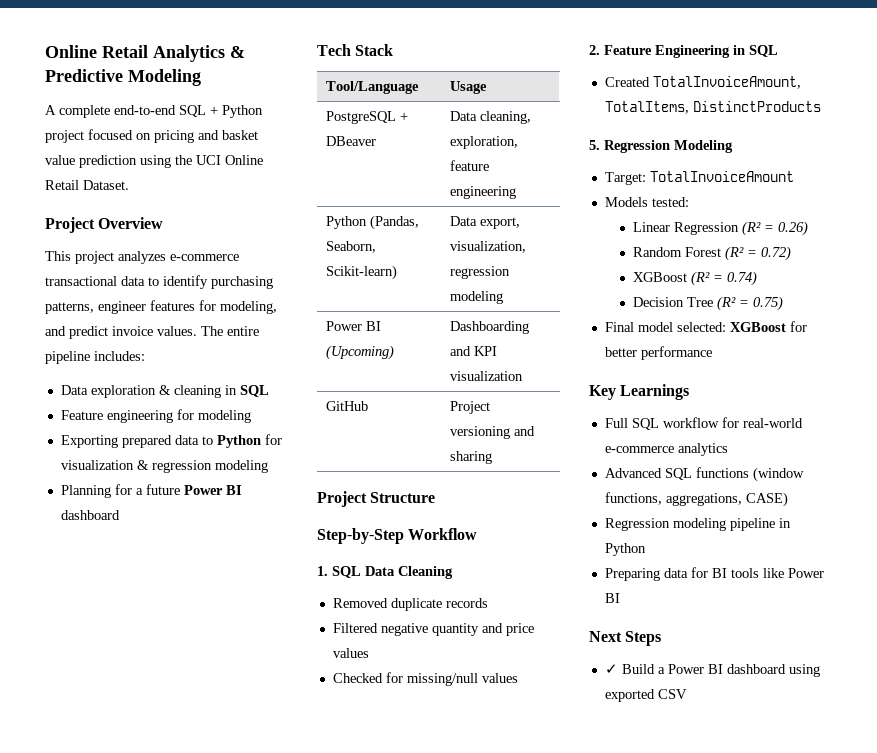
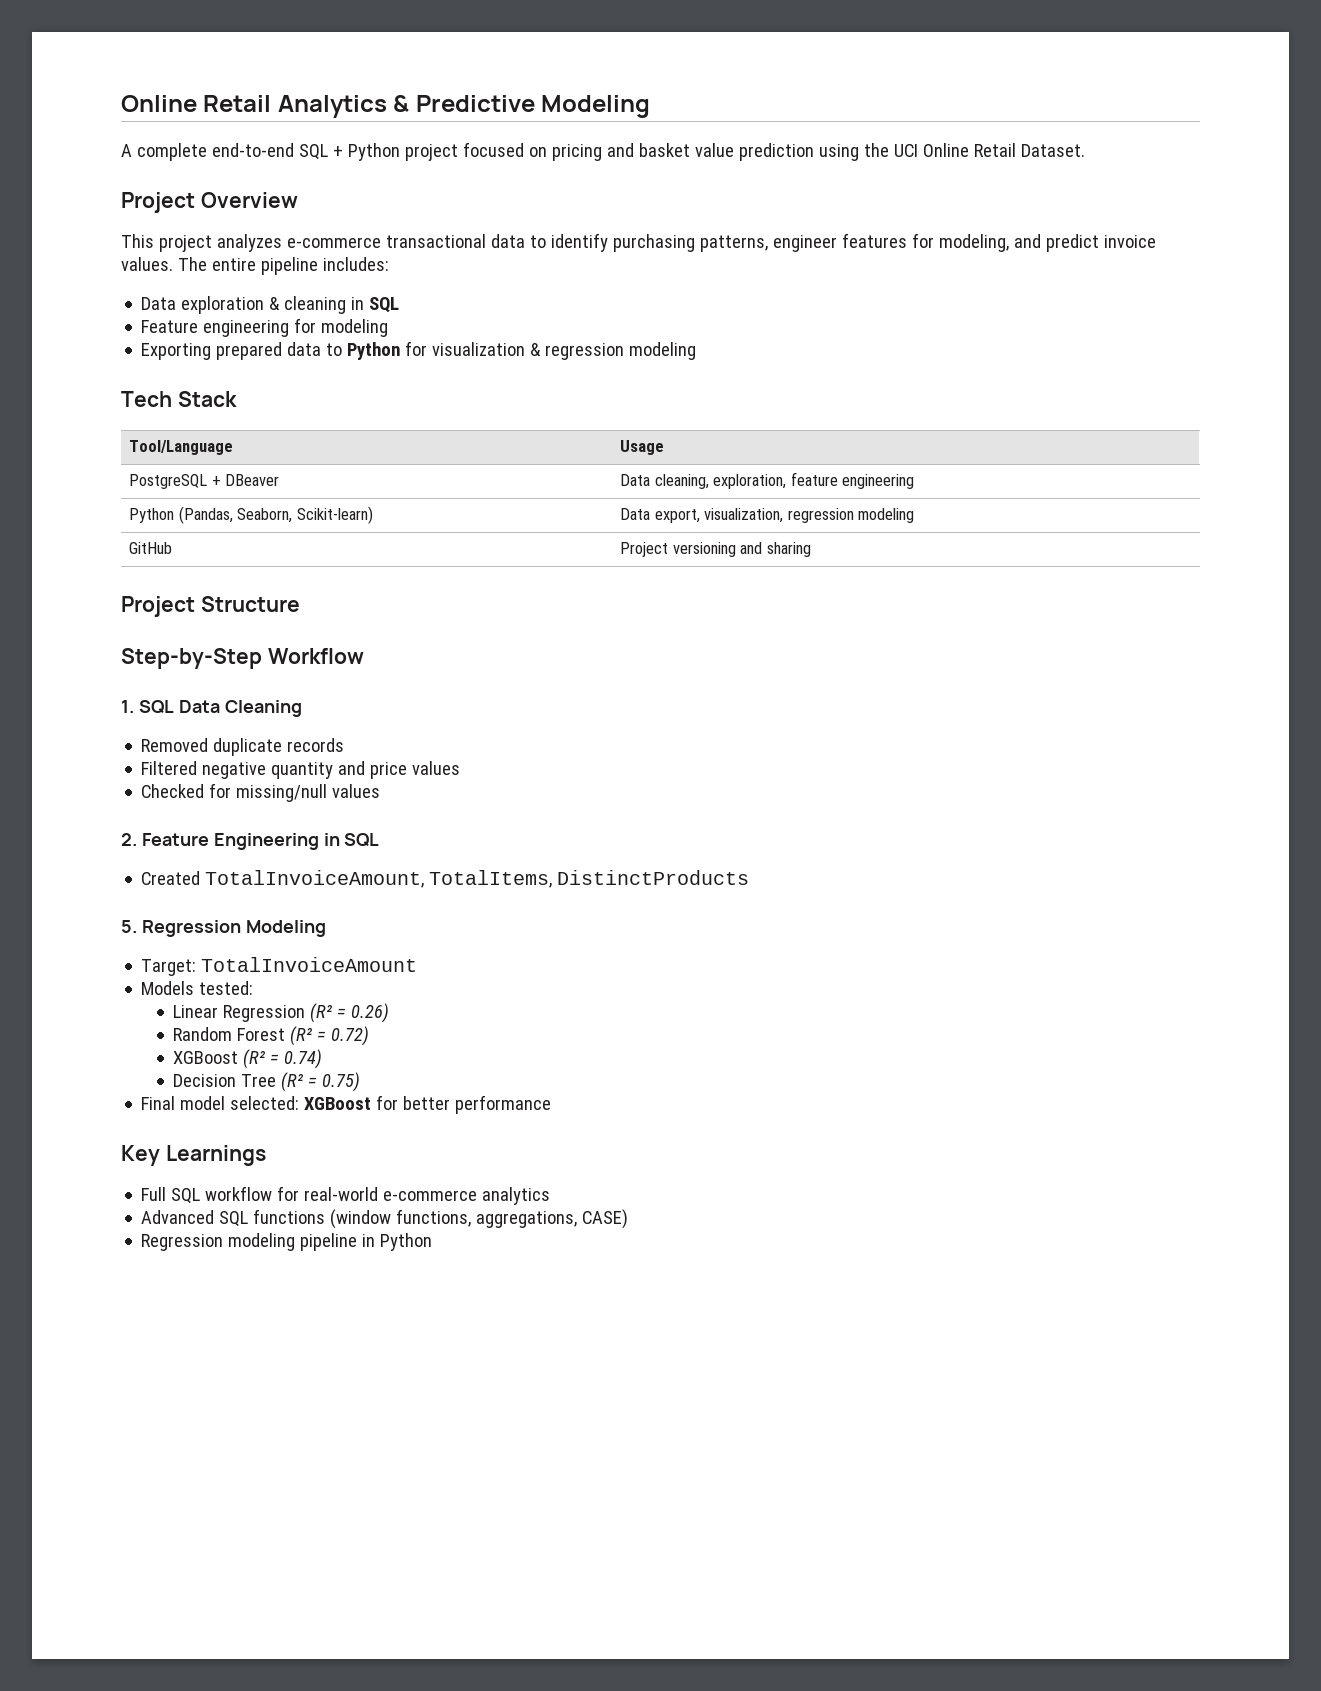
[60,484,242,498] [60,510,120,520] // Planning for a future Power BI dashboard -> (697, 351) none
[325,321,381,331] [325,345,394,360] [449,321,529,334] [449,346,497,356] [449,371,523,381] // Power BI (Upcoming) | Dashboarding and KPI visualization -> (915, 515) none
[604,567,824,581] [604,593,620,603] [589,631,662,646] [604,664,820,677] [604,689,687,702] // Preparing data for BI tools like Power BI // Next Steps // ✓ Build a Power BI dashboard using exported CSV -> (433, 1242) none

